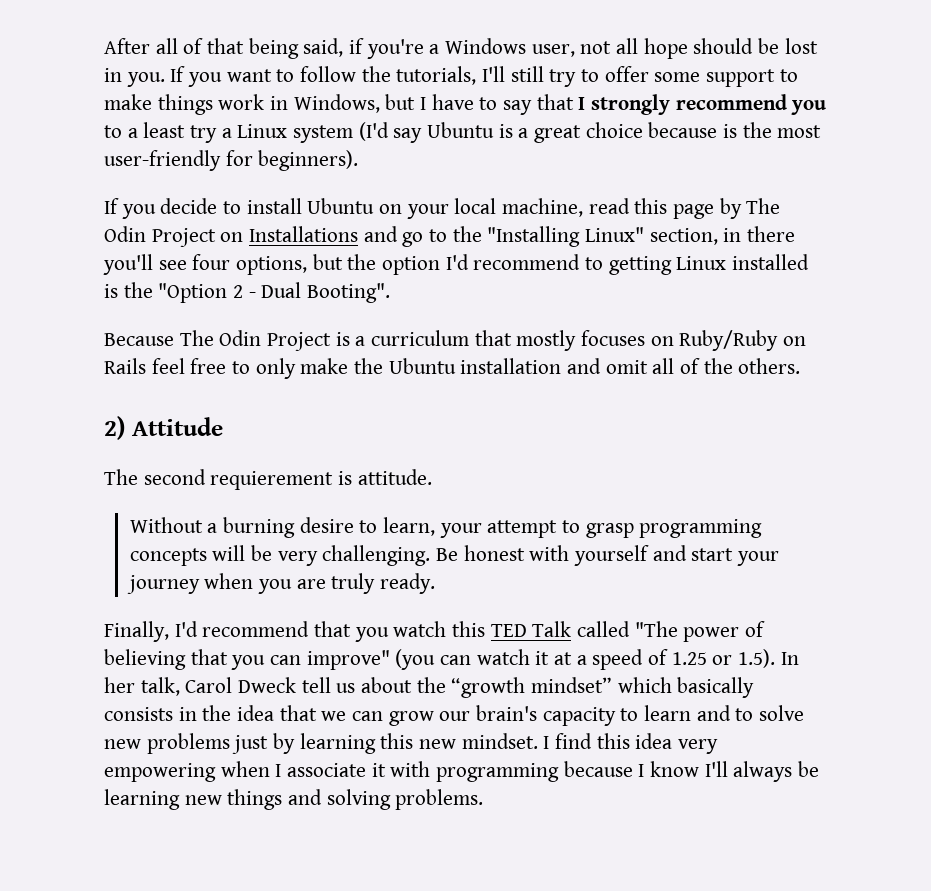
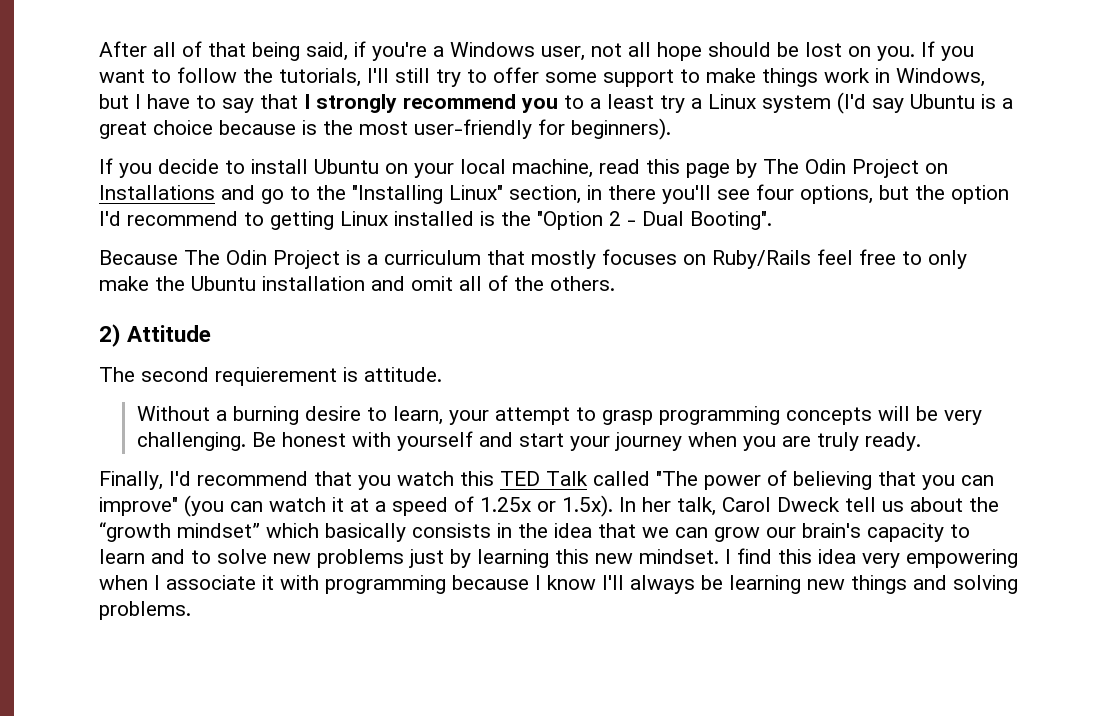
[104,68,122,82] in -> [848,46,871,57] on
[679,330,807,351] [104,358,146,374] Ruby/Ruby on Rails -> [712,250,811,269] Ruby/Rails
[671,649,776,668] 1.25 or 1.5). -> [480,495,613,517] 1.25x or 1.5x).

